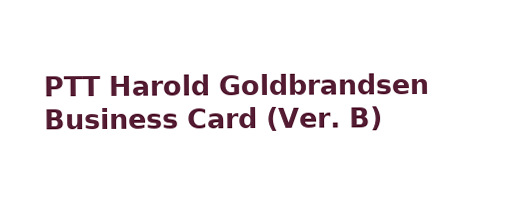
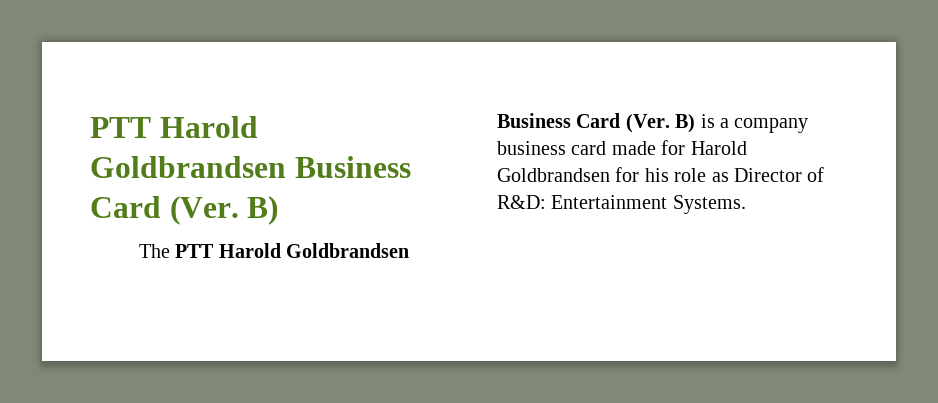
[43,72,430,97] [44,106,383,131] PTT Harold Goldbrandsen Business Card (Ver. B) -> [90,116,258,138] [90,156,411,178] [90,196,279,225] [138,243,410,258] [497,113,809,133] [497,140,747,155] [497,167,825,182] [497,195,746,214] PTT Harold Goldbrandsen Business Card (Ver. B) // The PTT Harold Goldbrandsen Business Card (Ver. B) is a company business card made for Harold Goldbrandsen for his role as Director of R&D: Entertainment Systems.

